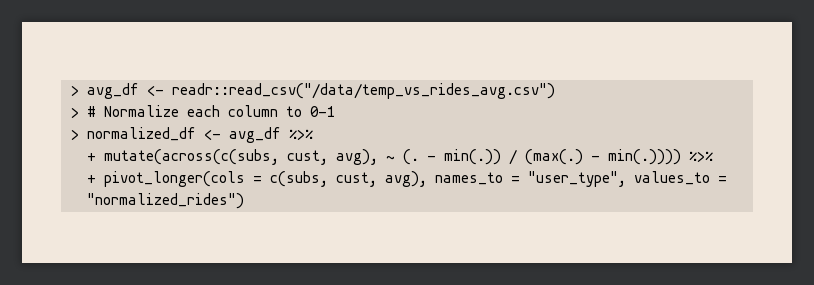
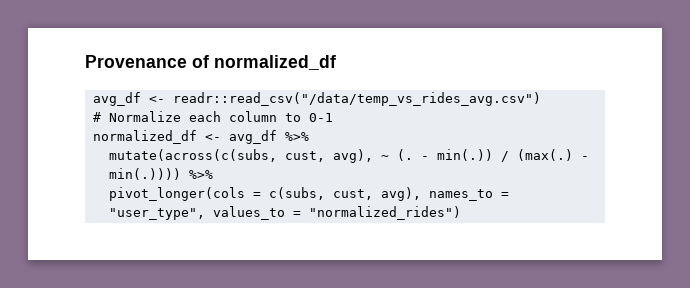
[70,85,79,96] > -> [85,55,336,70] Provenance of normalized_df //
[70,107,79,118] > -> (542, 99) none
[70,129,79,140] > -> (334, 117) none
[86,153,96,161] + -> (310, 136) none
[86,175,96,183] + -> (214, 174) none

